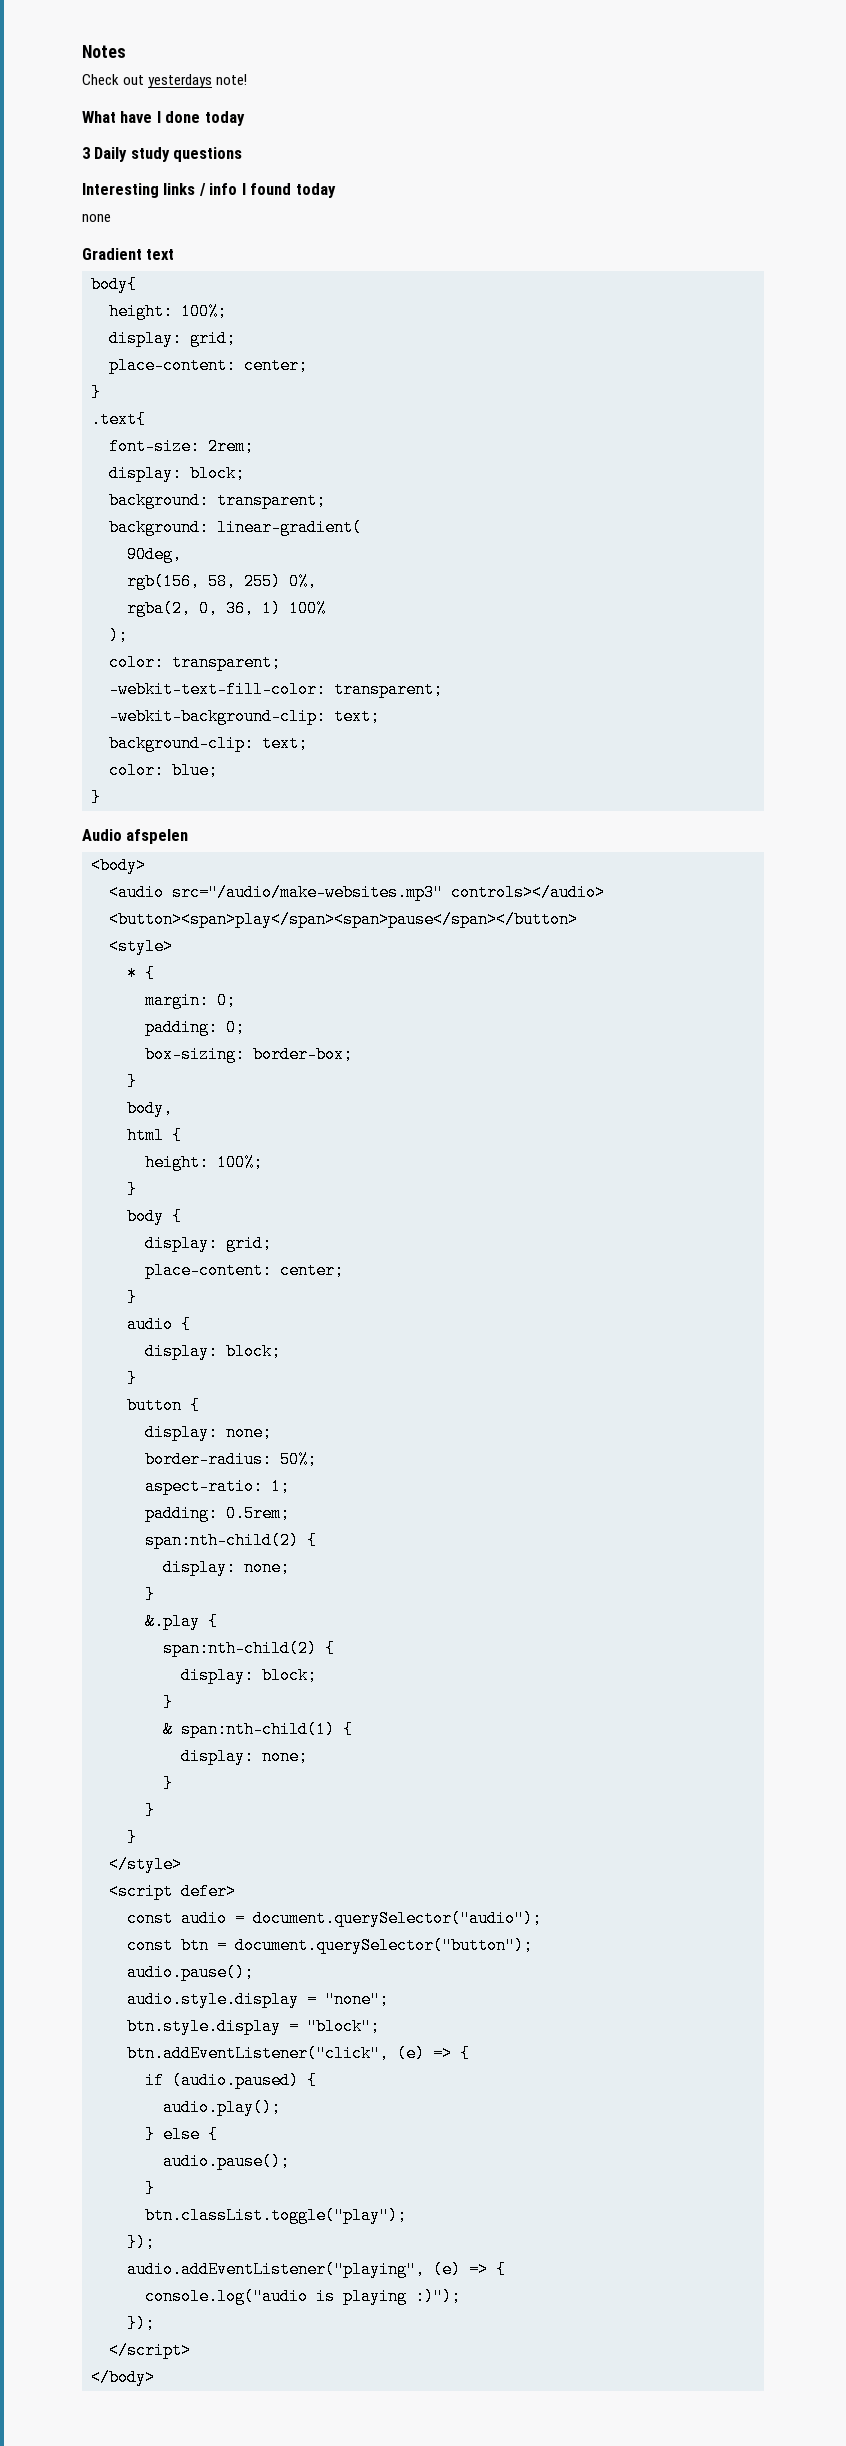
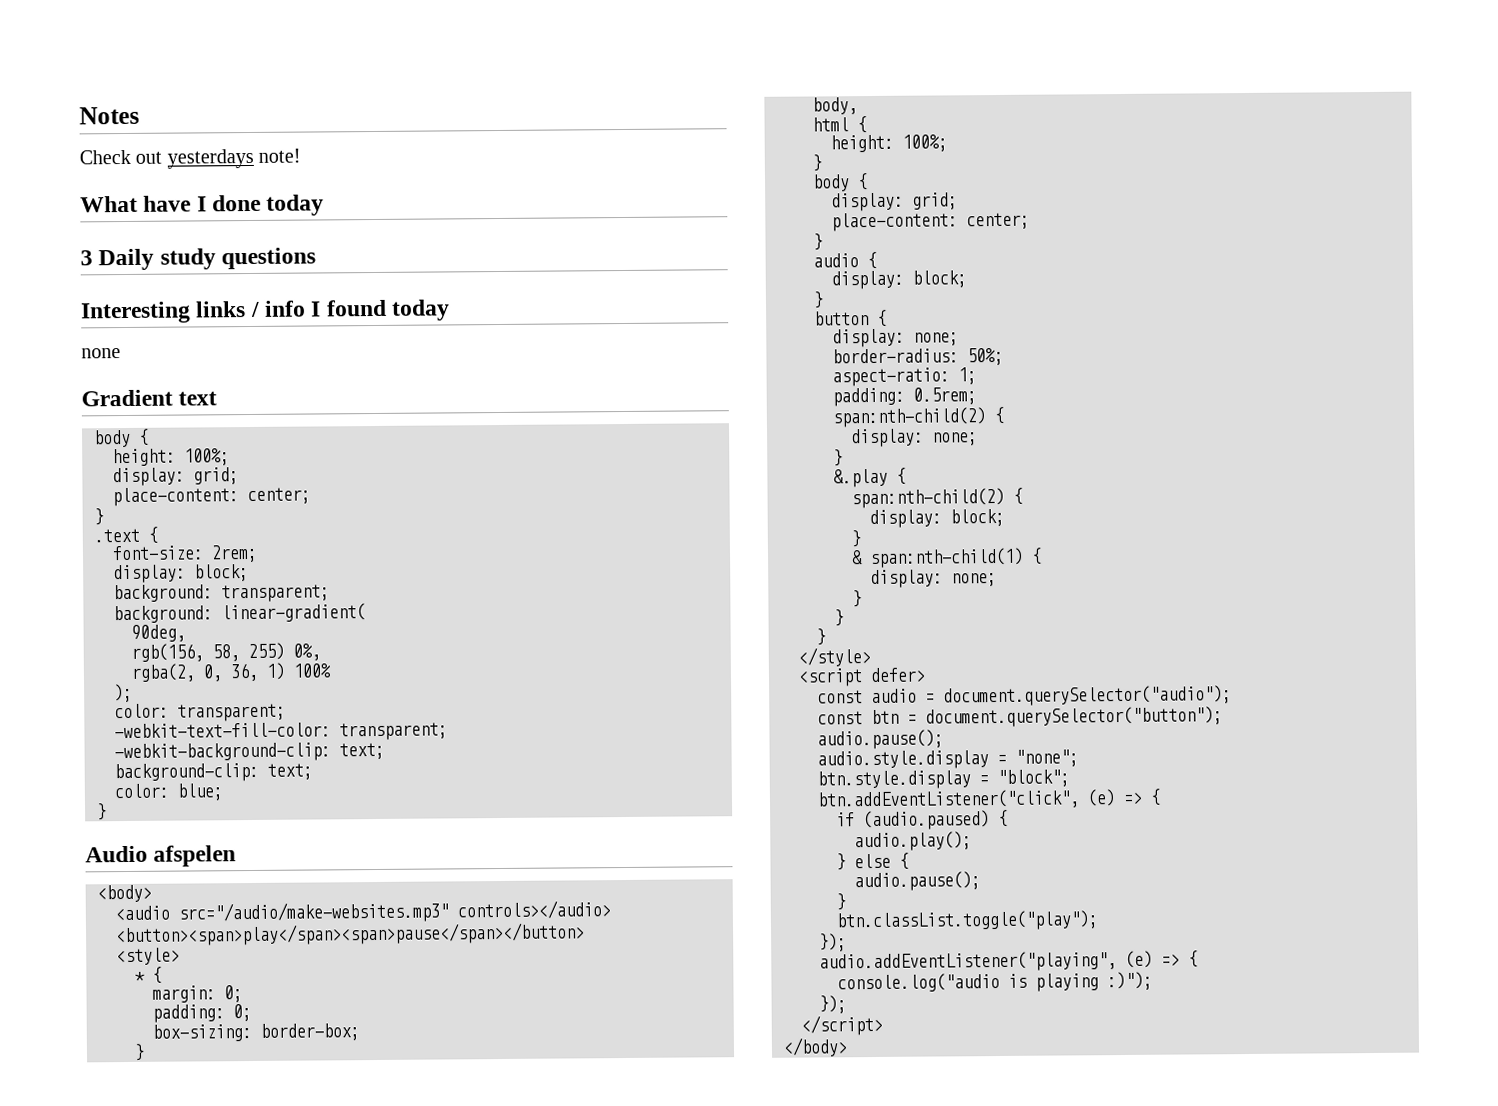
[91,276,137,293] body{ -> [93,428,149,448] body {
[91,411,146,428] .text{ -> [94,526,158,544] .text {

